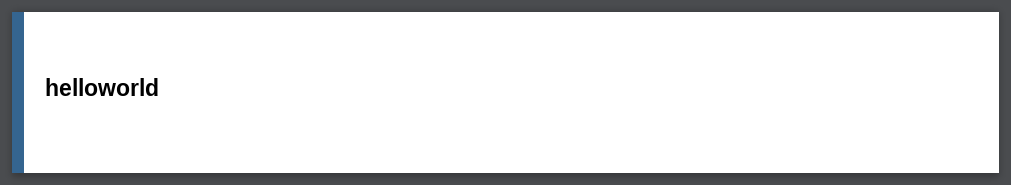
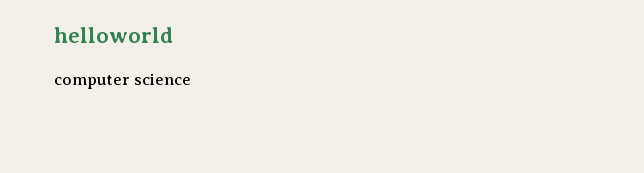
(159, 87) none -> [54,73,192,89] // computer science

